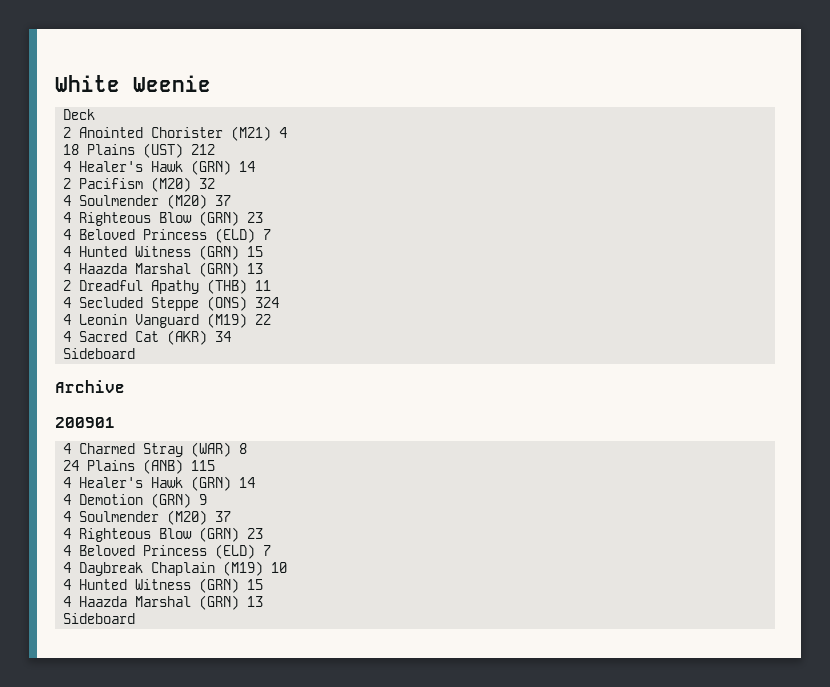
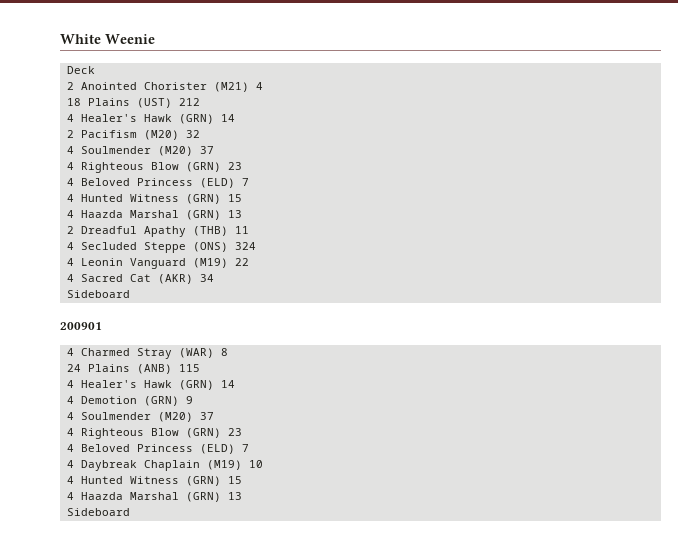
[55,380,125,393] // Archive -> (130, 294) none

